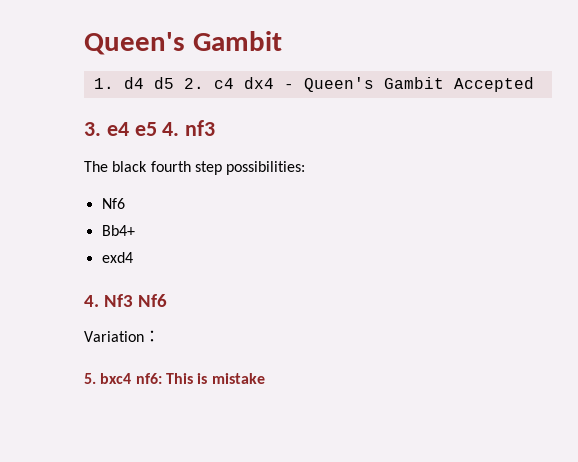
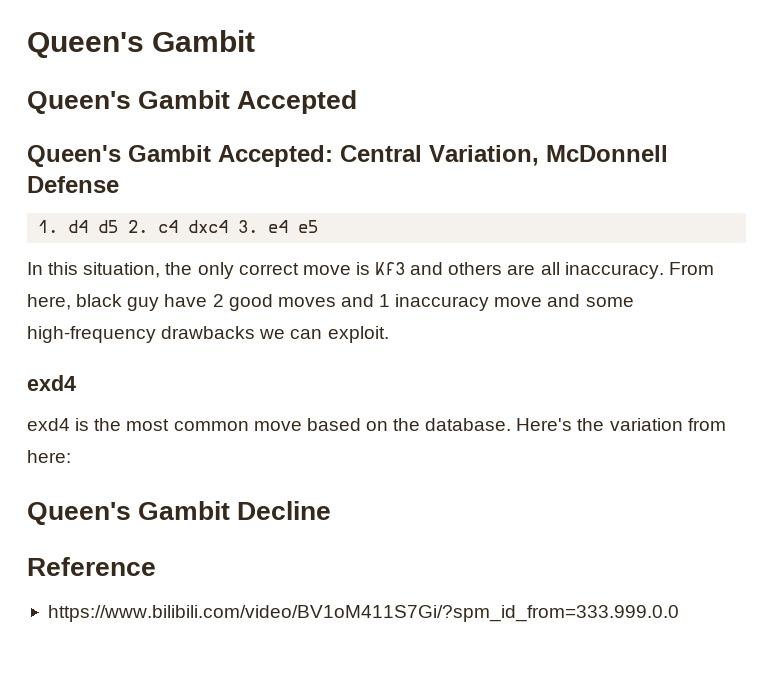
[84,31,282,55] Queen's Gambit -> [27,30,256,58] [27,90,358,114] [27,145,668,167] [27,176,119,193] Queen's Gambit // Queen's Gambit Accepted // Queen's Gambit Accepted: Central Variation, McDonnell Defense
[243,77,534,92] [84,120,216,136] [84,161,306,175] [101,198,125,209] [101,225,135,236] [101,252,133,263] [84,294,167,307] [84,330,160,342] [84,373,265,384] dx4 - Queen's Gambit Accepted // 3. e4 e5 4. nf3 // The black fourth step possibilities: // Nf6 // Bb4+ // exd4 // 4. Nf3 Nf6 // Variation： // 5. bxc4 nf6: This is mistake -> [188,220,319,233] [27,262,714,279] [27,294,634,311] [27,326,389,343] [27,375,76,391] [27,418,726,431] [27,450,71,463] [27,501,332,525] [27,557,156,576] [47,605,679,622] dxc4 3. e4 e5 // In this situation, the only correct move is Kf3 and others are all inaccuracy. From here, black guy have 2 good moves and 1 inaccuracy move and some high-frequency drawbacks we can exploit. // exd4 // exd4 is the most common move based on the database. Here's the variation from here: // Queen's Gambit Decline // Reference // https://www.bilibili.com/video/BV1oM411S7Gi/?spm_id_from=333.999.0.0

